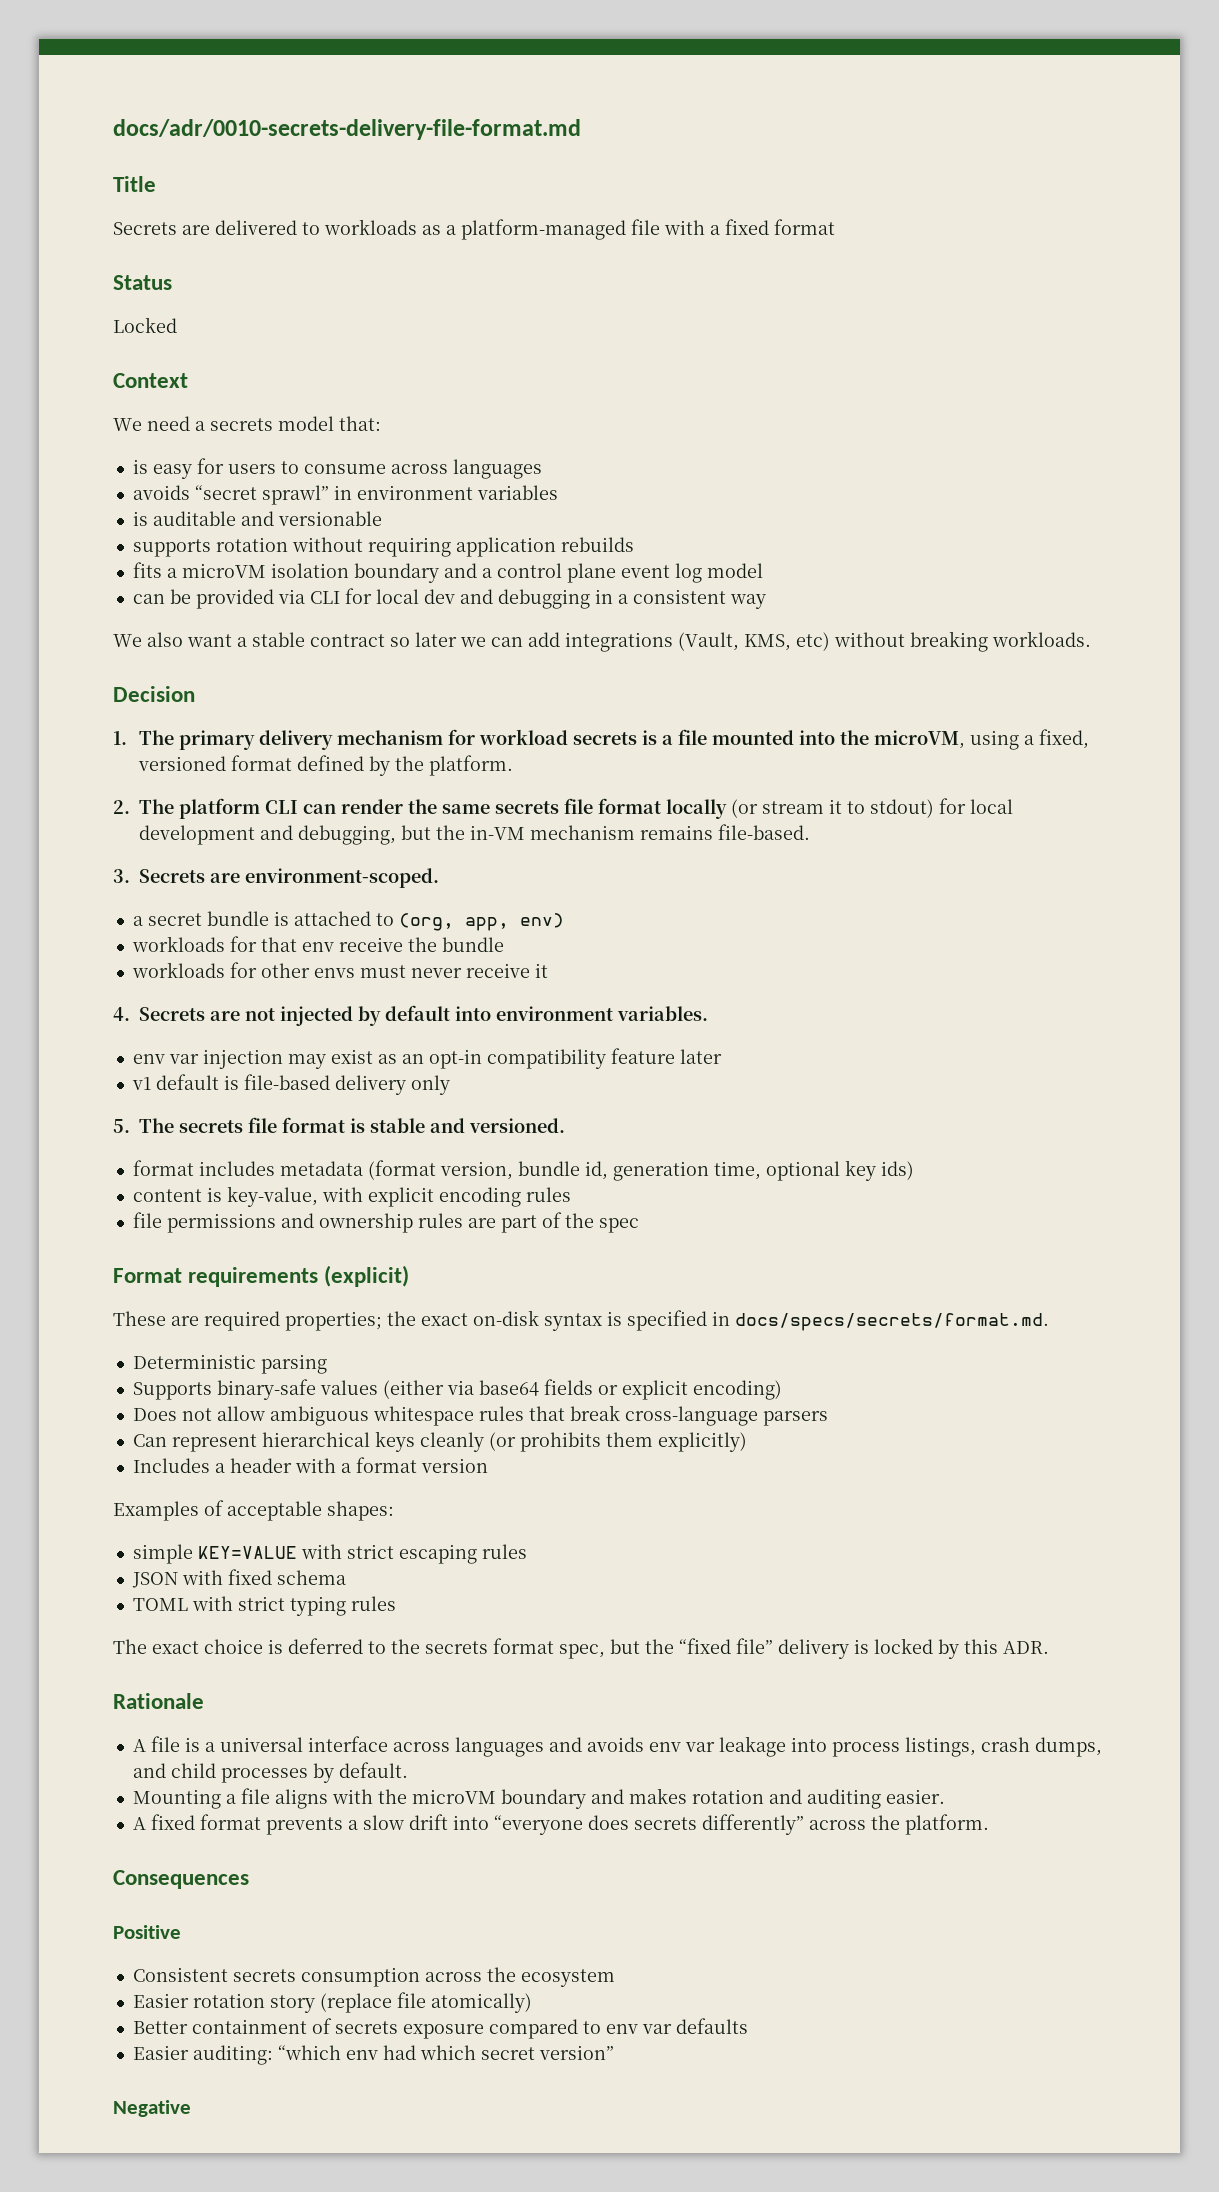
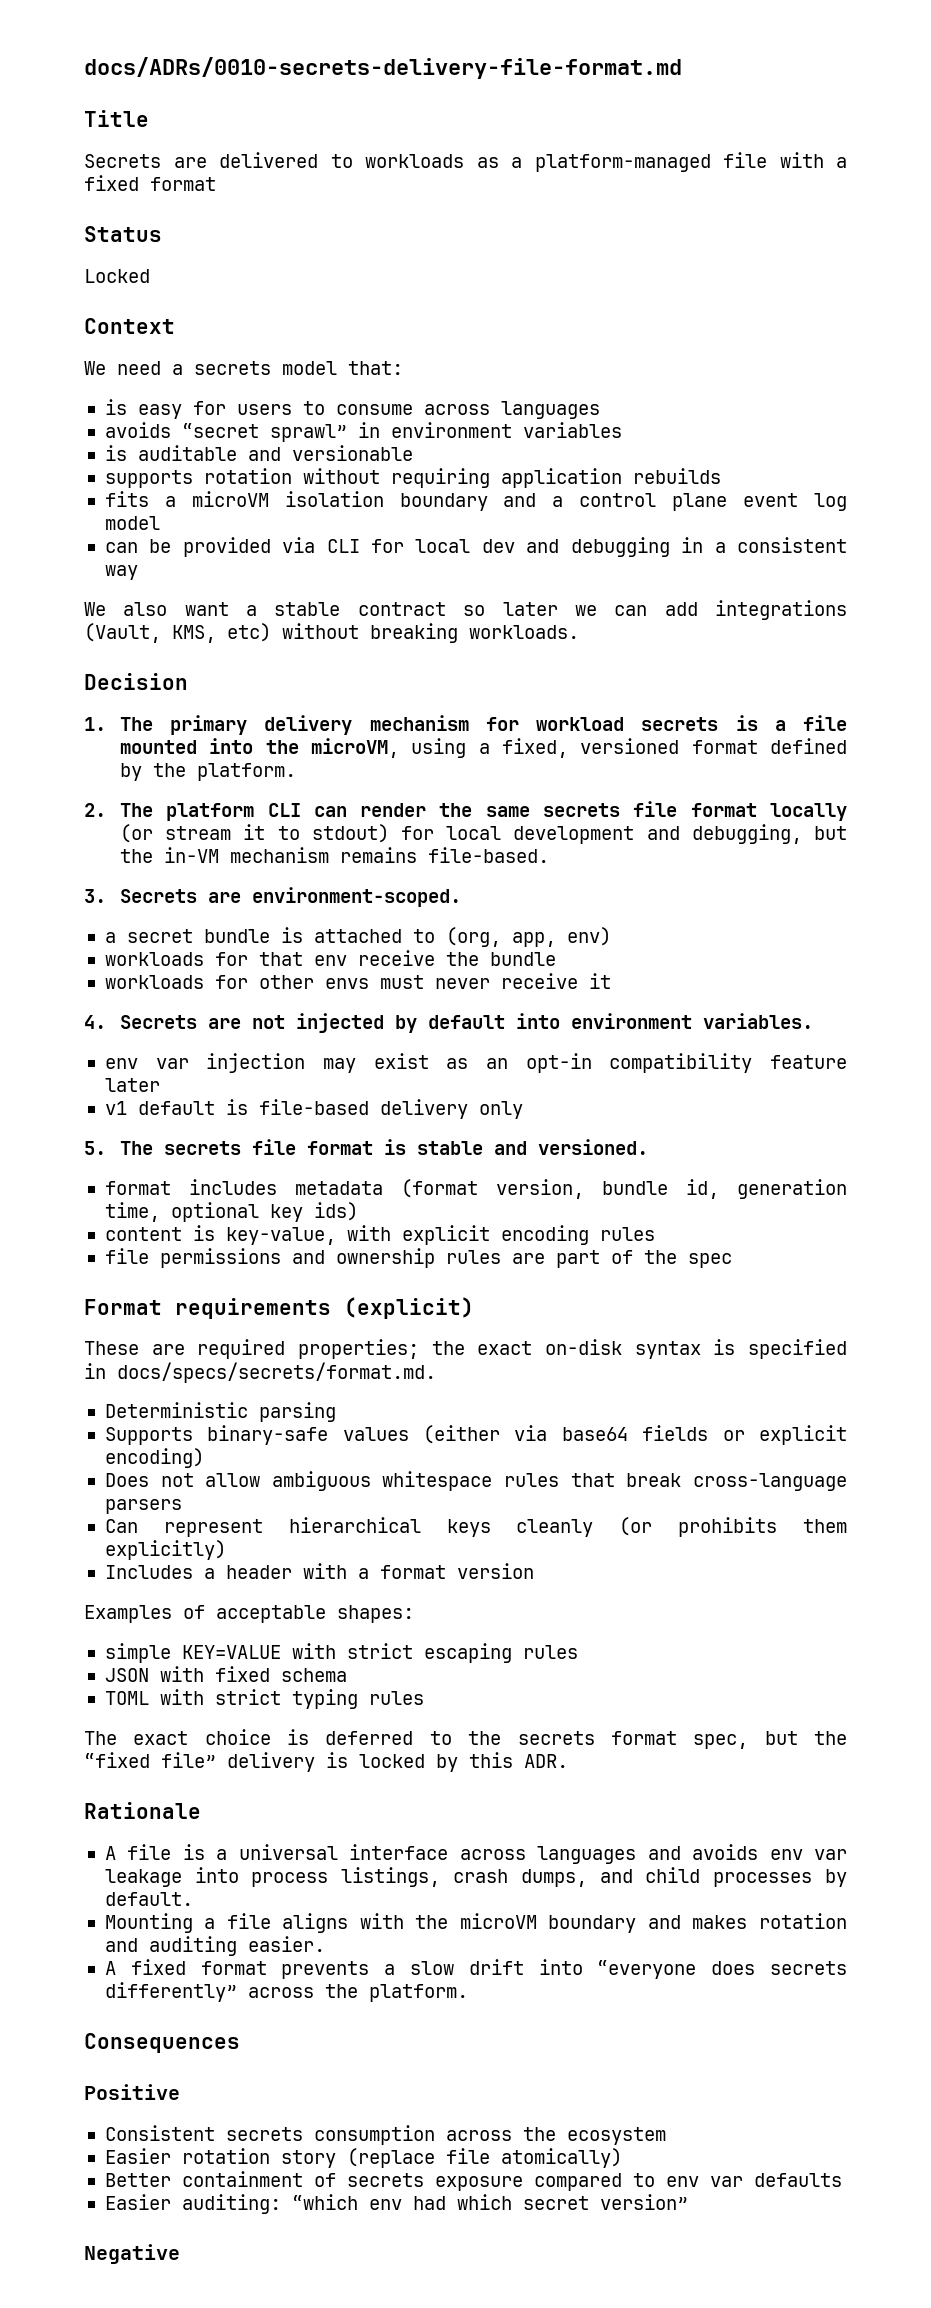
[113,119,581,140] docs/adr/0010-secrets-delivery-file-format.md -> [84,57,682,79] docs/ADRs/0010-secrets-delivery-file-format.md

